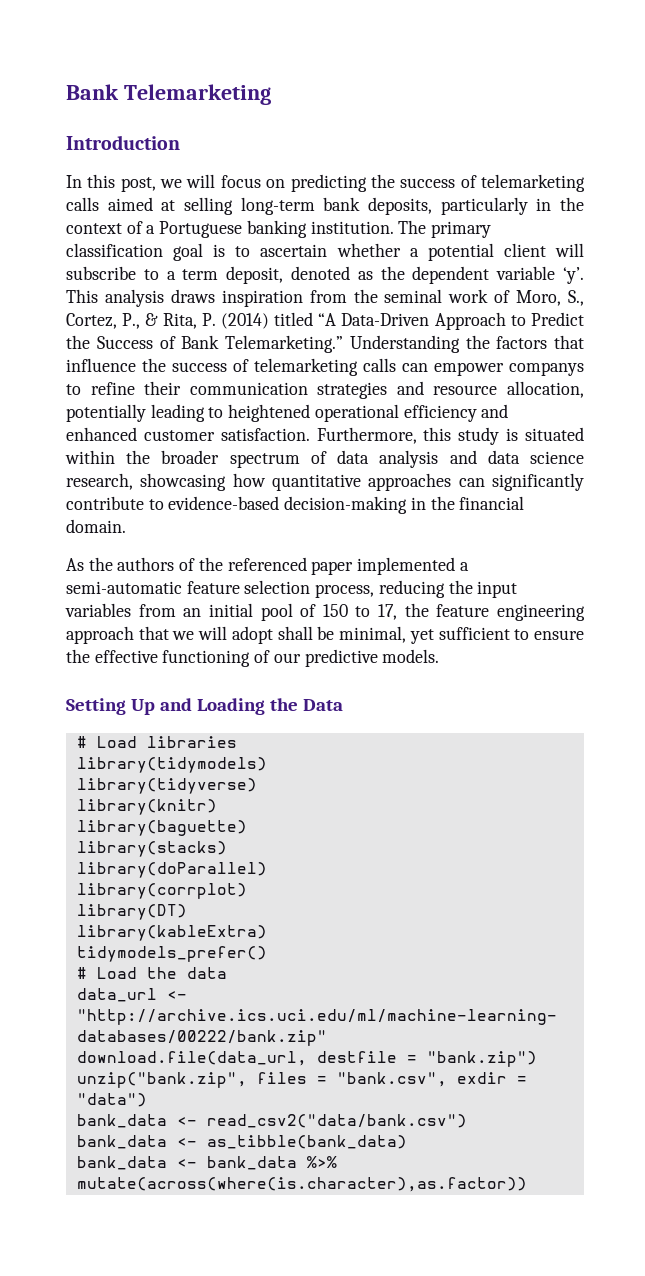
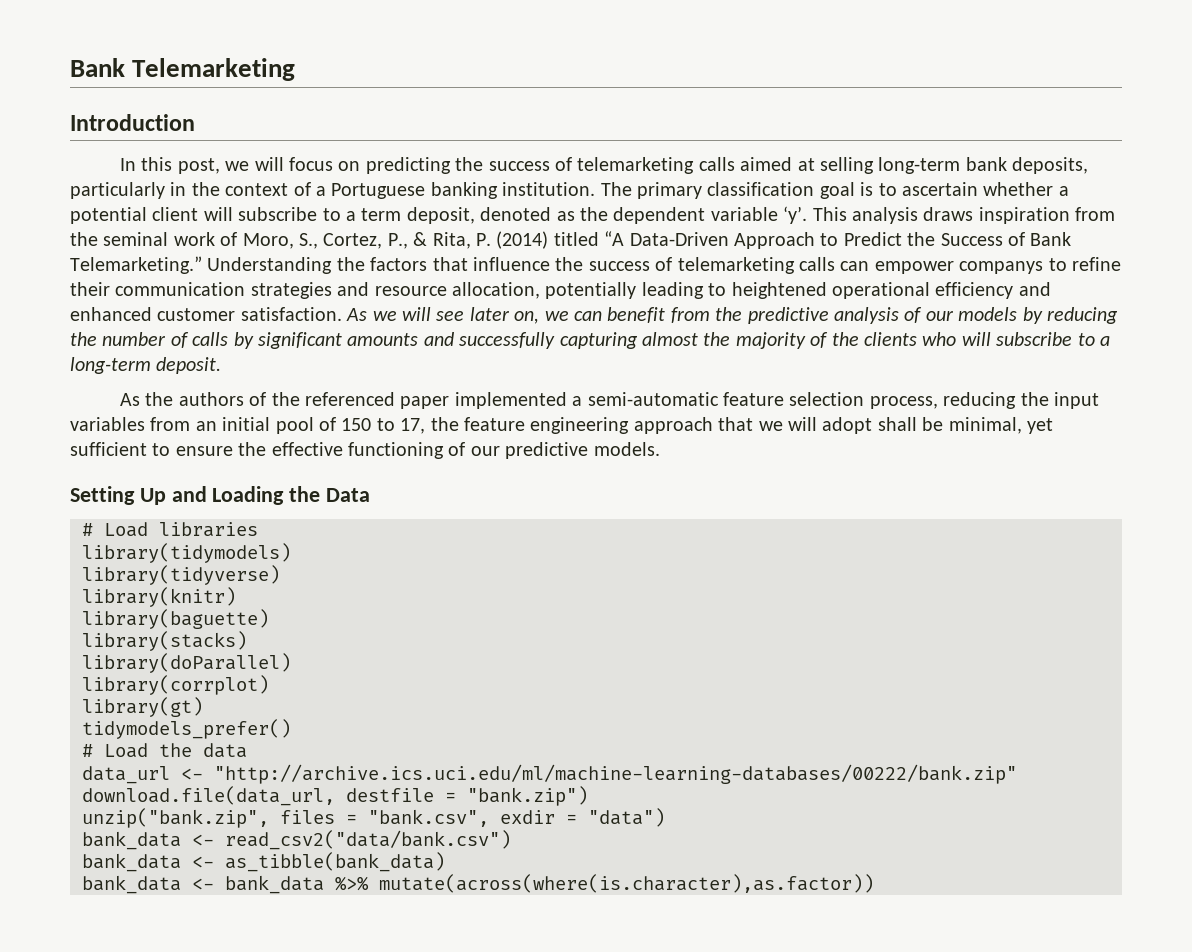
[316,427,584,445] [65,450,584,468] [66,473,584,491] [66,496,525,514] [66,519,126,533] Furthermore, this study is situated within the broader spectrum of data analysis and data science research, showcasing how quantitative approaches can significantly contribute to evidence-based decision-making in the financial domain. -> [346,307,1118,324] [70,332,1110,349] [70,357,222,374] As we will see later on, we can benefit from the predictive analysis of our models by reducing the number of calls by significant amounts and successfully capturing almost the majority of the clients who will subscribe to a long-term deposit.
[76,904,187,920] [76,925,267,941] library(DT) // library(kableExtra) -> [82,697,203,717] library(gt)

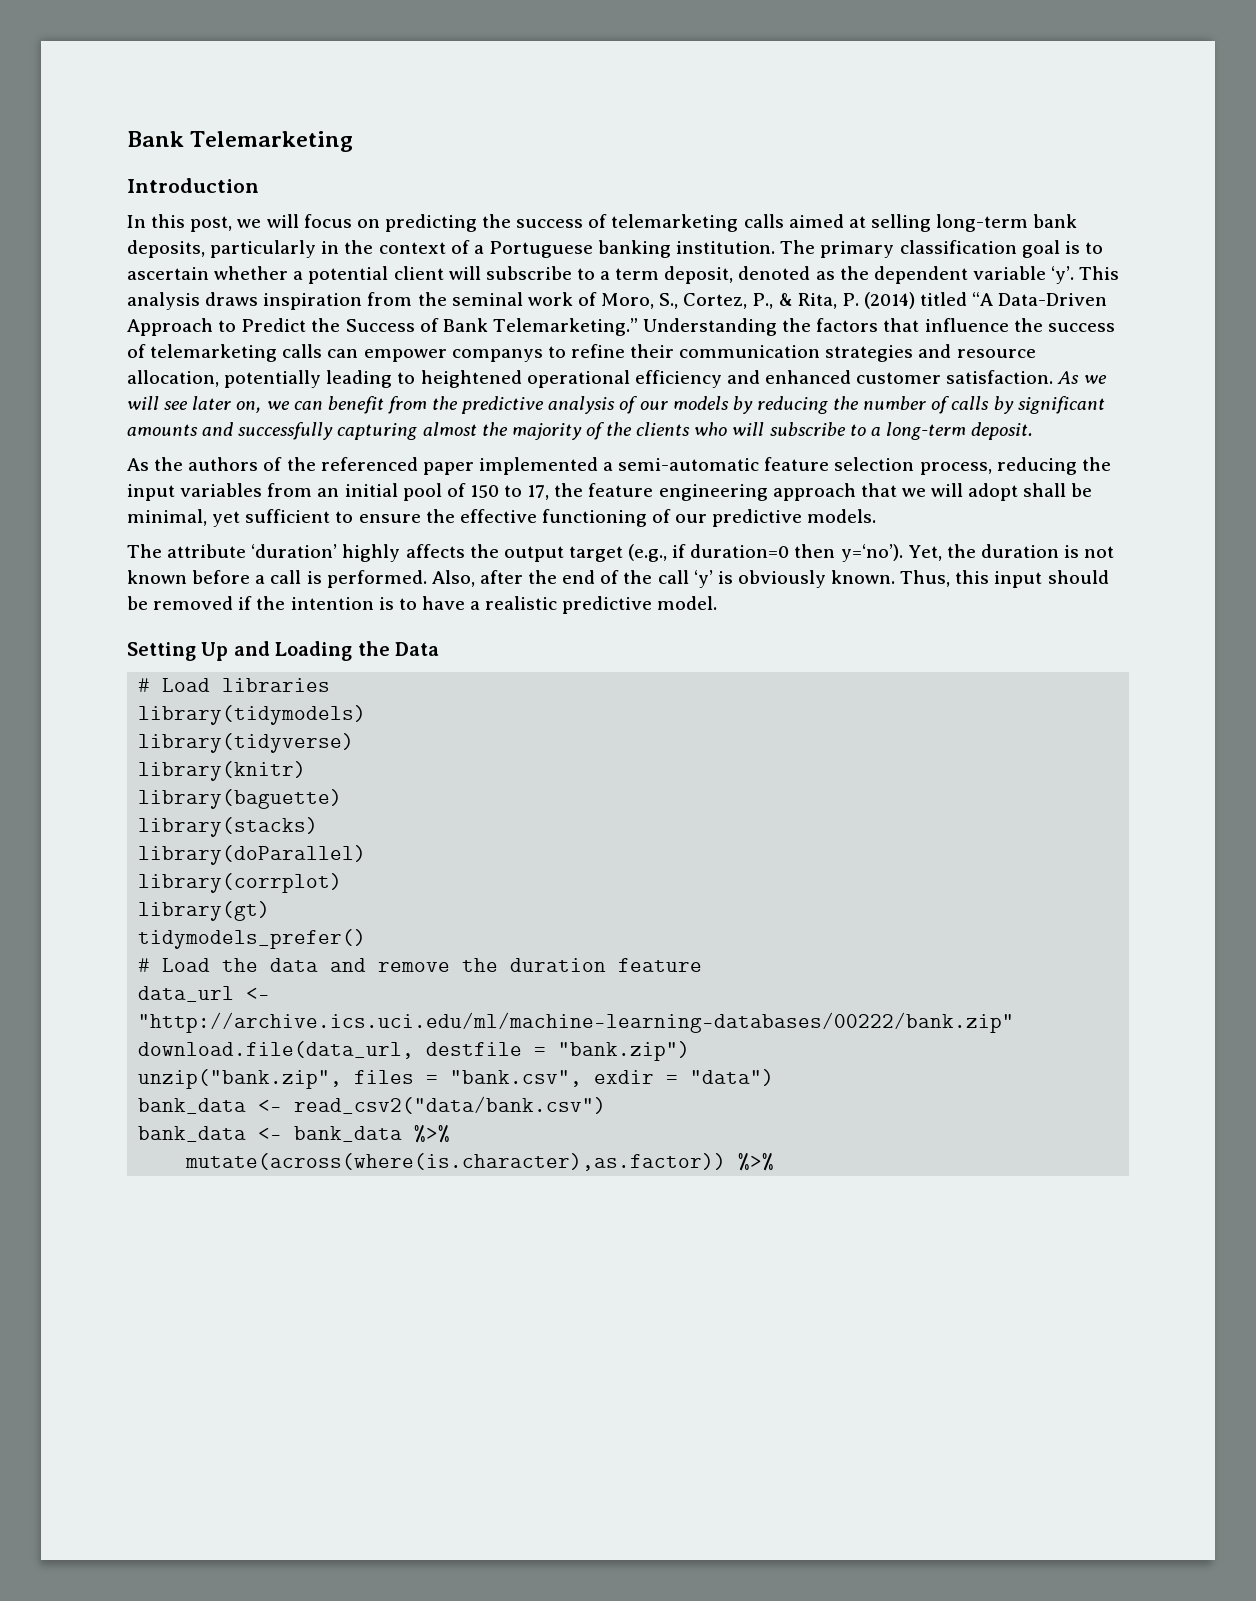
(660, 449) none -> [127,544,1115,562] [127,570,1109,588] [127,596,718,614] // The attribute ‘duration’ highly affects the output target (e.g., if duration=0 then y=‘no’). Yet, the duration is not known before a call is performed. Also, after the end of the call ‘y’ is obviously known. Thus, this input should be removed if the intention is to have a realistic predictive model.
(247, 750) none -> [330,958,703,972] and remove the duration feature
[82,852,445,872] // bank_data <- as_tibble(bank_data) -> (607, 1105) none
[379,874,874,893] mutate(across(where(is.character),as.factor)) -> [185,1153,775,1171] // mutate(across(where(is.character),as.factor)) %>%

